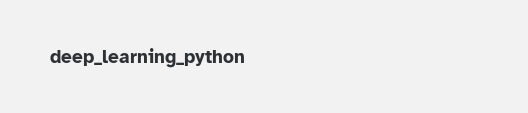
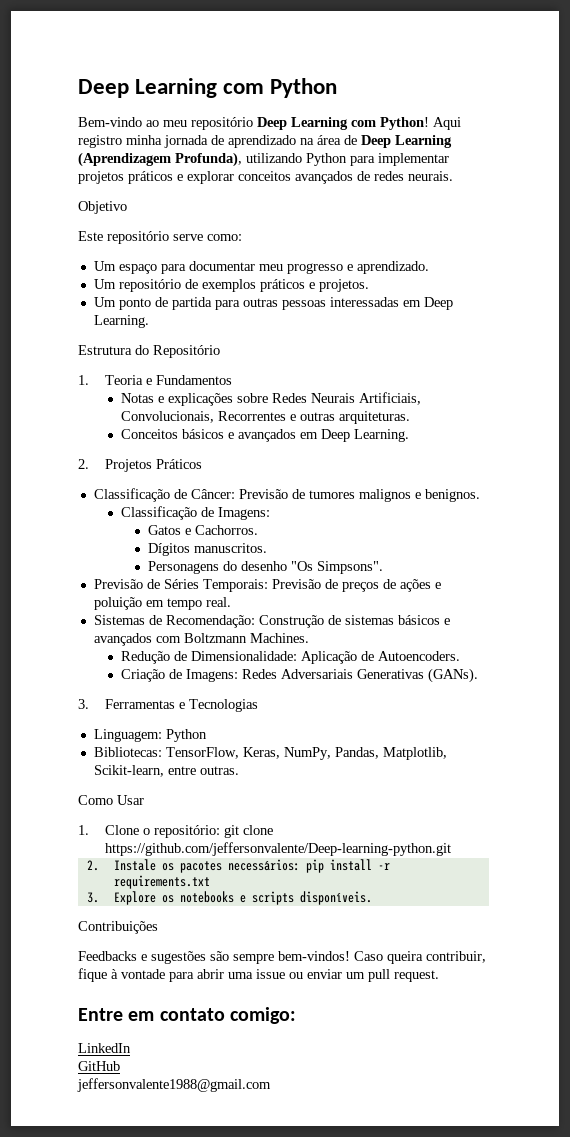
[50,48,245,68] deep_learning_python -> [78,78,338,98] [78,117,461,130] [78,135,452,148] [78,152,449,167] [78,171,453,184] [78,201,127,214] [78,231,242,244] [93,261,429,274] [93,279,369,292] [93,297,453,310] [93,315,149,328] [78,345,220,358] [78,375,233,385] [120,392,421,406] [120,411,410,424] [120,429,409,442] [78,459,203,472] [93,488,480,502] [120,506,270,520] [148,525,259,535] [148,543,268,556] [148,561,384,574] [93,579,441,592] [93,597,231,610] [93,615,450,628] [93,633,309,646] [120,651,460,664] [120,668,478,683] [78,699,259,712] [93,729,207,742] [93,747,447,760] [93,765,239,777] [78,795,144,805] [78,825,274,838] [105,842,452,856] [86,859,390,873] [113,875,210,889] [86,891,372,905] [78,921,158,934] [78,951,486,964] [78,968,439,982] [78,1007,296,1024] [78,1043,131,1053] [78,1061,120,1071] [77,1078,271,1092] Deep Learning com Python // Bem-vindo ao meu repositório Deep Learning com Python! Aqui registro minha jornada de aprendizado na área de Deep Learning (Aprendizagem Profunda), utilizando Python para implementar projetos práticos e explorar conceitos avançados de redes neurais. // Objetivo // Este repositório serve como: // Um espaço para documentar meu progresso e aprendizado. // Um repositório de exemplos práticos e projetos. // Um ponto de partida para outras pessoas interessadas em Deep Learning. // Estrutura do Repositório // 1. Teoria e Fundamentos // Notas e explicações sobre Redes Neurais Artificiais, Convolucionais, Recorrentes e outras arquiteturas. // Conceitos básicos e avançados em Deep Learning. // 2. Projetos Práticos // Classificação de Câncer: Previsão de tumores malignos e benignos. // Classificação de Imagens: // Gatos e Cachorros. // Dígitos manuscritos. // Personagens do desenho "Os Simpsons". // Previsão de Séries Temporais: Previsão de preços de ações e poluição em tempo real. // Sistemas de Recomendação: Construção de sistemas básicos e avançados com Boltzmann Machines. // Redução de Dimensionalidade: Aplicação de Autoencoders. // Criação de Imagens: Redes Adversariais Generativas (GANs). // 3. Ferramentas e Tecnologias // Linguagem: Python // Bibliotecas: TensorFlow, Keras, NumPy, Pandas, Matplotlib, Scikit-learn, entre outras. // Como Usar // 1. Clone o repositório: git clone https://github.com/jeffersonvalente/Deep-learning-python.git // 2. Instale os pacotes necessários: pip install -r requirements.txt // 3. Explore os notebooks e scripts disponíveis. // Contribuições // Feedbacks e sugestões são sempre bem-vindos! Caso queira contribuir, fique à vontade para abrir uma issue ou enviar um pull request. // Entre em contato comigo: // LinkedIn // GitHub // jeffersonvalente1988@gmail.com

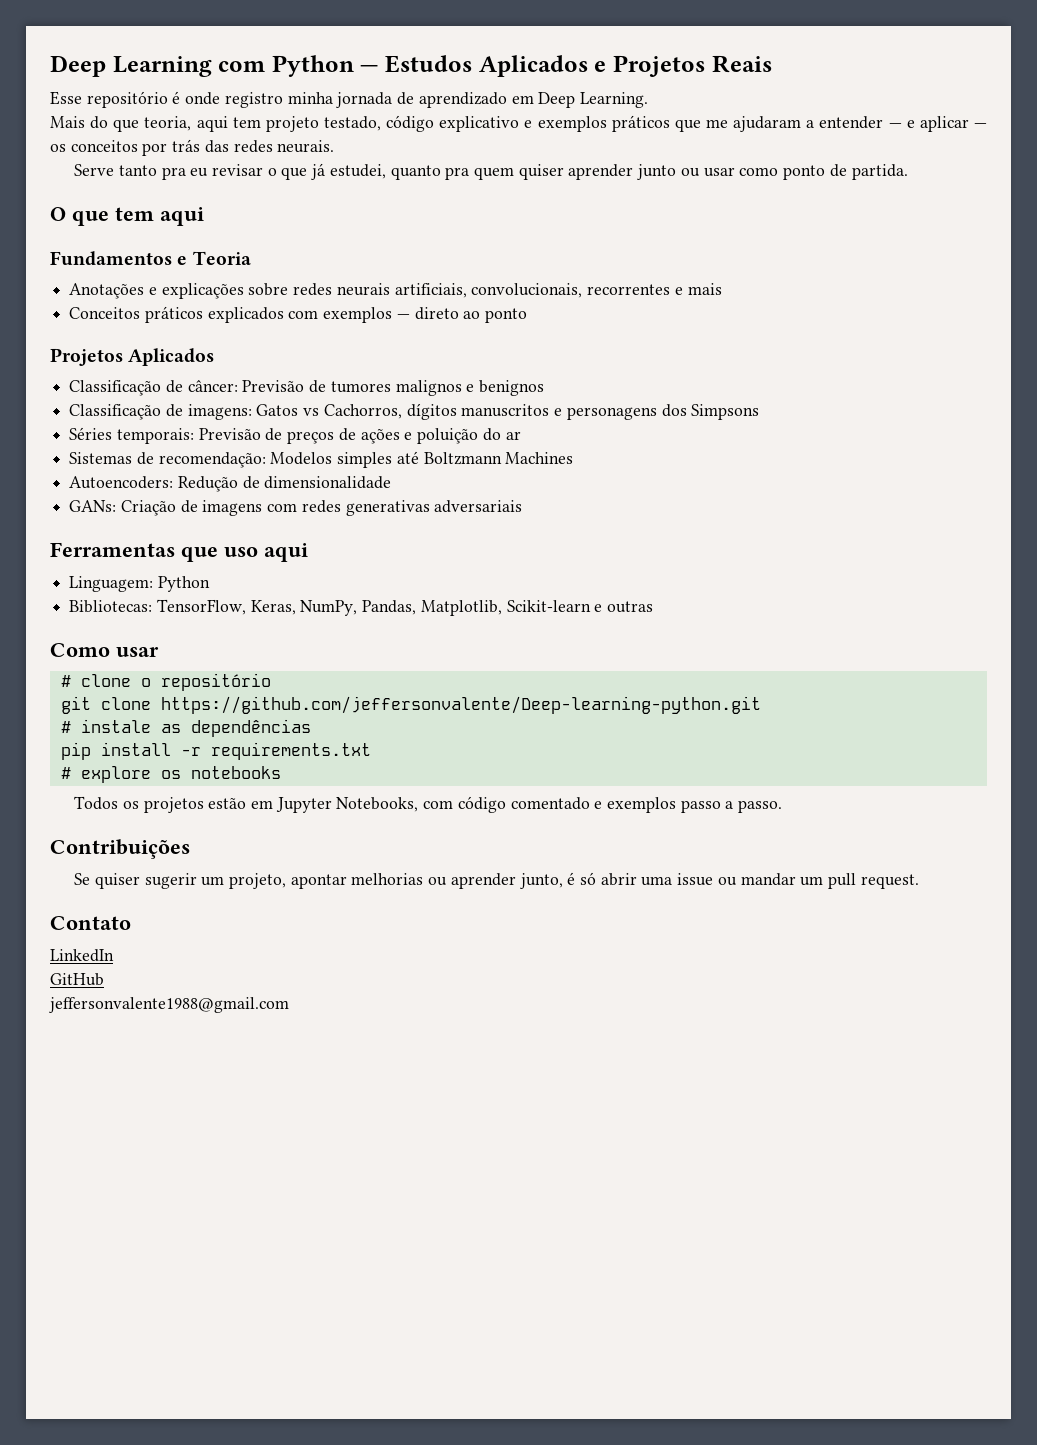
[78,117,461,130] // Bem-vindo ao meu repositório Deep Learning com Python! Aqui -> [360,55,772,77] [50,91,221,108] — Estudos Aplicados e Projetos Reais // Esse repositório é onde
[300,135,452,148] [78,152,449,167] [78,171,453,184] [78,201,127,214] [78,231,242,244] [93,261,429,274] [93,279,369,292] [93,297,453,310] [93,315,149,328] [78,345,220,358] [78,375,233,385] [120,392,421,406] [120,411,410,424] [120,429,409,442] [78,459,203,472] [93,488,235,502] na área de Deep Learning (Aprendizagem Profunda), utilizando Python para implementar projetos práticos e explorar conceitos avançados de redes neurais. // Objetivo // Este repositório serve como: // Um espaço para documentar meu progresso e aprendizado. // Um repositório de exemplos práticos e projetos. // Um ponto de partida para outras pessoas interessadas em Deep Learning. // Estrutura do Repositório // 1. Teoria e Fundamentos // Notas e explicações sobre Redes Neurais Artificiais, Convolucionais, Recorrentes e outras arquiteturas. // Conceitos básicos e avançados em Deep Learning. // 2. Projetos Práticos // Classificação de Câncer: -> [511,92,648,108] [50,115,987,132] [50,139,335,156] [74,163,908,180] [50,207,204,226] [50,251,251,266] [69,283,722,299] [69,306,528,323] [50,348,215,366] [69,380,238,396] em Deep Learning. // Mais do que teoria, aqui tem projeto testado, código explicativo e exemplos práticos que me ajudaram a entender — e aplicar — os conceitos por trás das redes neurais. // Serve tanto pra eu revisar o que já estudei, quanto pra quem quiser aprender junto ou usar como ponto de partida. // O que tem aqui // Fundamentos e Teoria // Anotações e explicações sobre redes neurais artificiais, convolucionais, recorrentes e mais // Conceitos práticos explicados com exemplos — direto ao ponto // Projetos Aplicados // Classificação de câncer:
[424,489,480,502] [120,506,270,520] [148,525,259,535] [148,543,268,556] [148,561,384,574] [93,579,268,592] benignos. // Classificação de Imagens: // Gatos e Cachorros. // Dígitos manuscritos. // Personagens do desenho "Os Simpsons". // Previsão de Séries Temporais: -> [479,380,545,396] [69,403,760,420] [69,427,194,444] benignos // Classificação de imagens: Gatos vs Cachorros, dígitos manuscritos e personagens dos Simpsons // Séries temporais:
[145,597,231,610] em tempo real. -> [482,428,521,441] do ar
[165,615,450,628] [93,633,309,646] [120,651,460,664] [120,668,478,683] [78,699,259,712] Recomendação: Construção de sistemas básicos e avançados com Boltzmann Machines. // Redução de Dimensionalidade: Aplicação de Autoencoders. // Criação de Imagens: Redes Adversariais Generativas (GANs). // 3. Ferramentas e Tecnologias -> [158,451,574,468] [69,476,392,492] [69,500,523,516] [50,542,308,562] recomendação: Modelos simples até Boltzmann Machines // Autoencoders: Redução de dimensionalidade // GANs: Criação de imagens com redes generativas adversariais // Ferramentas que uso aqui
[93,765,239,777] [78,795,144,805] [78,825,274,838] [105,842,452,856] [86,859,300,873] Scikit-learn, entre outras. // Como Usar // 1. Clone o repositório: git clone https://github.com/jeffersonvalente/Deep-learning-python.git // 2. Instale os pacotes necessários: -> [506,600,654,613] [50,643,159,657] [60,673,271,691] [60,696,761,714] [60,719,311,737] Scikit-learn e outras // Como usar // # clone o repositório // git clone https://github.com/jeffersonvalente/Deep-learning-python.git // # instale as dependências //
[86,891,156,905] 3. Explore -> [60,766,151,783] # explore
[239,891,372,905] [78,921,158,934] [78,951,486,964] [78,968,194,982] e scripts disponíveis. // Contribuições // Feedbacks e sugestões são sempre bem-vindos! Caso queira contribuir, fique à vontade para -> [74,796,783,813] [50,839,190,859] [74,872,597,889] // Todos os projetos estão em Jupyter Notebooks, com código comentado e exemplos passo a passo. // Contribuições // Se quiser sugerir um projeto, apontar melhorias ou aprender junto, é só
[307,969,342,979] enviar -> [740,873,796,886] mandar
[78,1007,296,1024] Entre em contato comigo: -> [50,916,131,930] Contato

